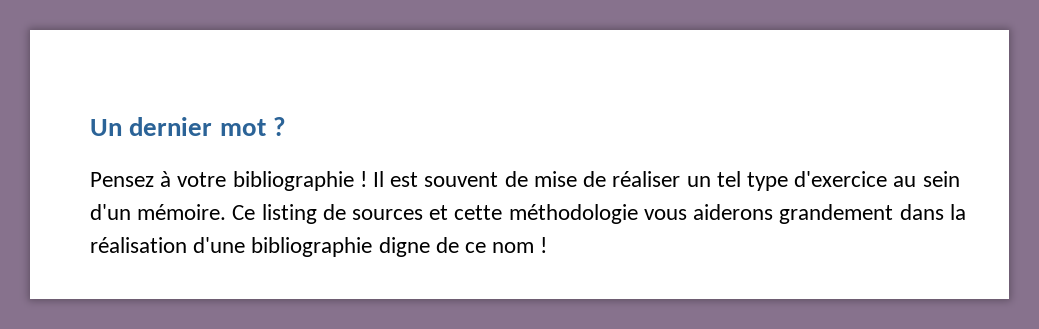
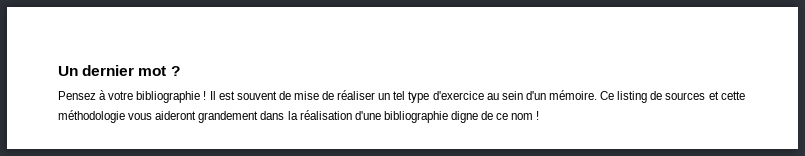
[693,204,774,220] aiderons -> [155,111,197,120] aideront

